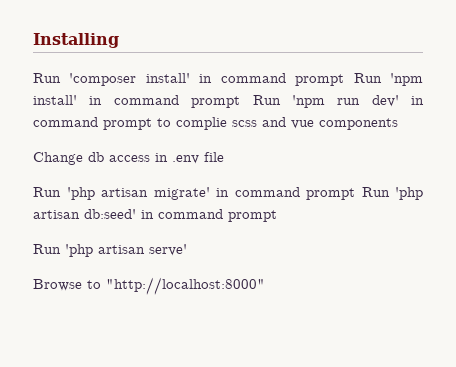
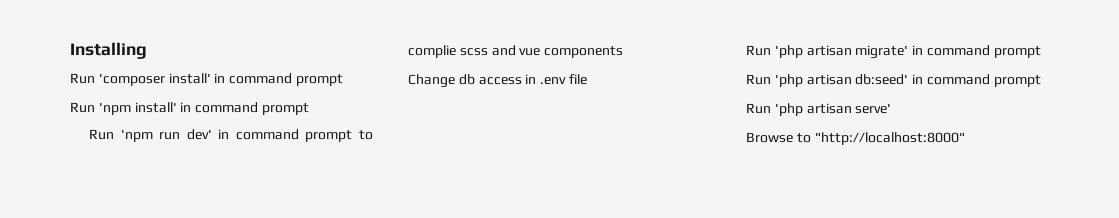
(345, 80) none -> (343, 80) //
(241, 102) none -> (309, 109) //
(355, 194) none -> (1041, 52) //

